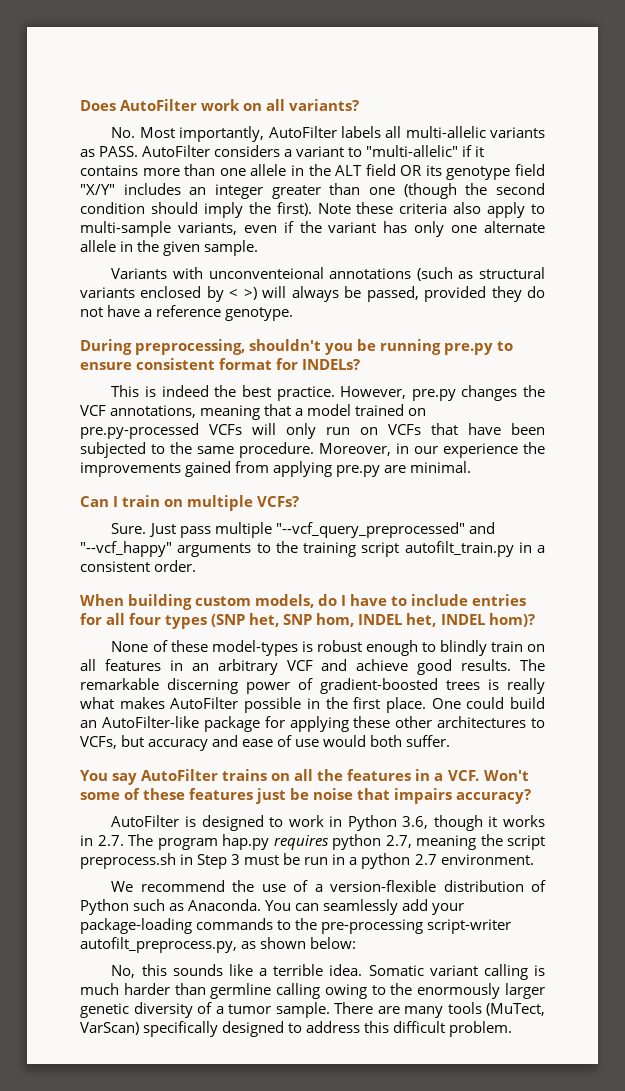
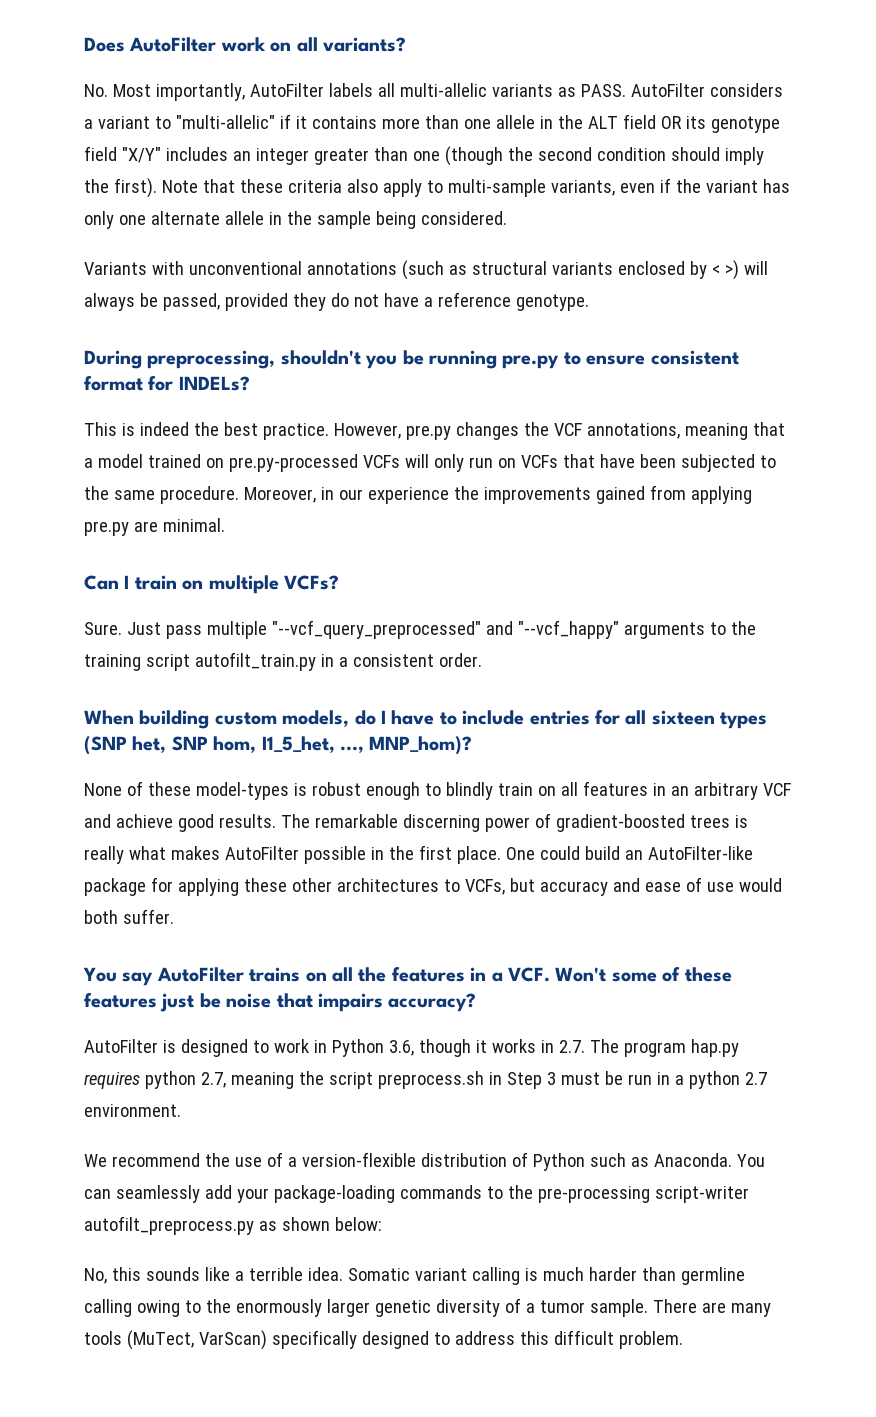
(351, 208) none -> [202,179,235,193] that
[163,240,259,256] given sample. -> [316,211,507,229] sample being considered.
[208,267,324,279] unconventeional -> [188,261,302,275] unconventional
[129,613,162,625] four -> [651,710,715,725] sixteen
[358,613,535,627] INDEL het, INDEL hom)? -> [261,736,473,755] I1_5_het, ..., MNP_hom)?
[80,937,237,953] autofilt_preprocess.py, -> [84,1216,254,1235] autofilt_preprocess.py

